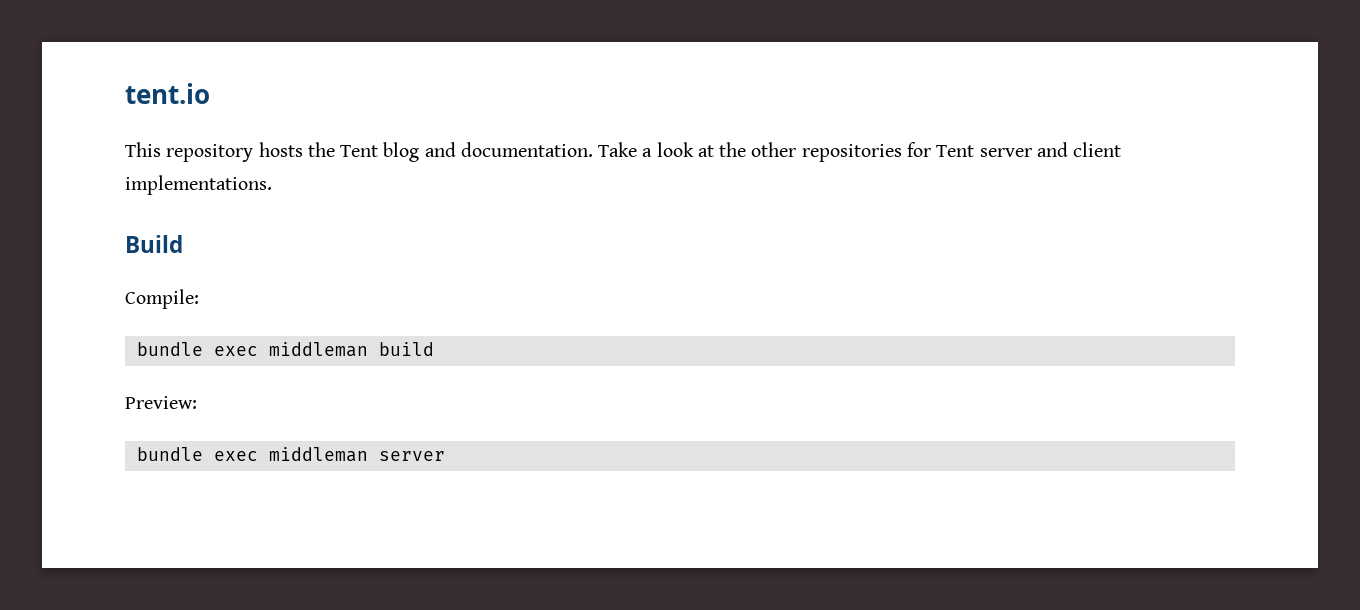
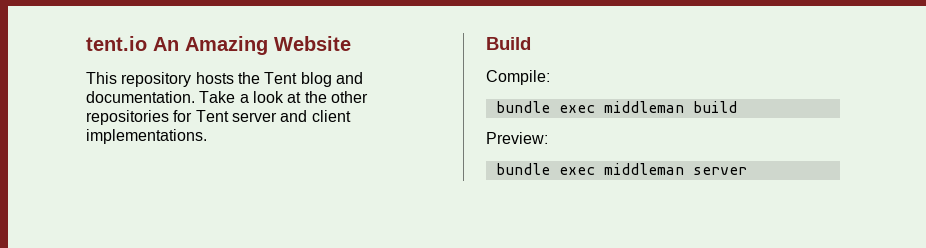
(210, 93) none -> [153,36,351,55] An Amazing Website

